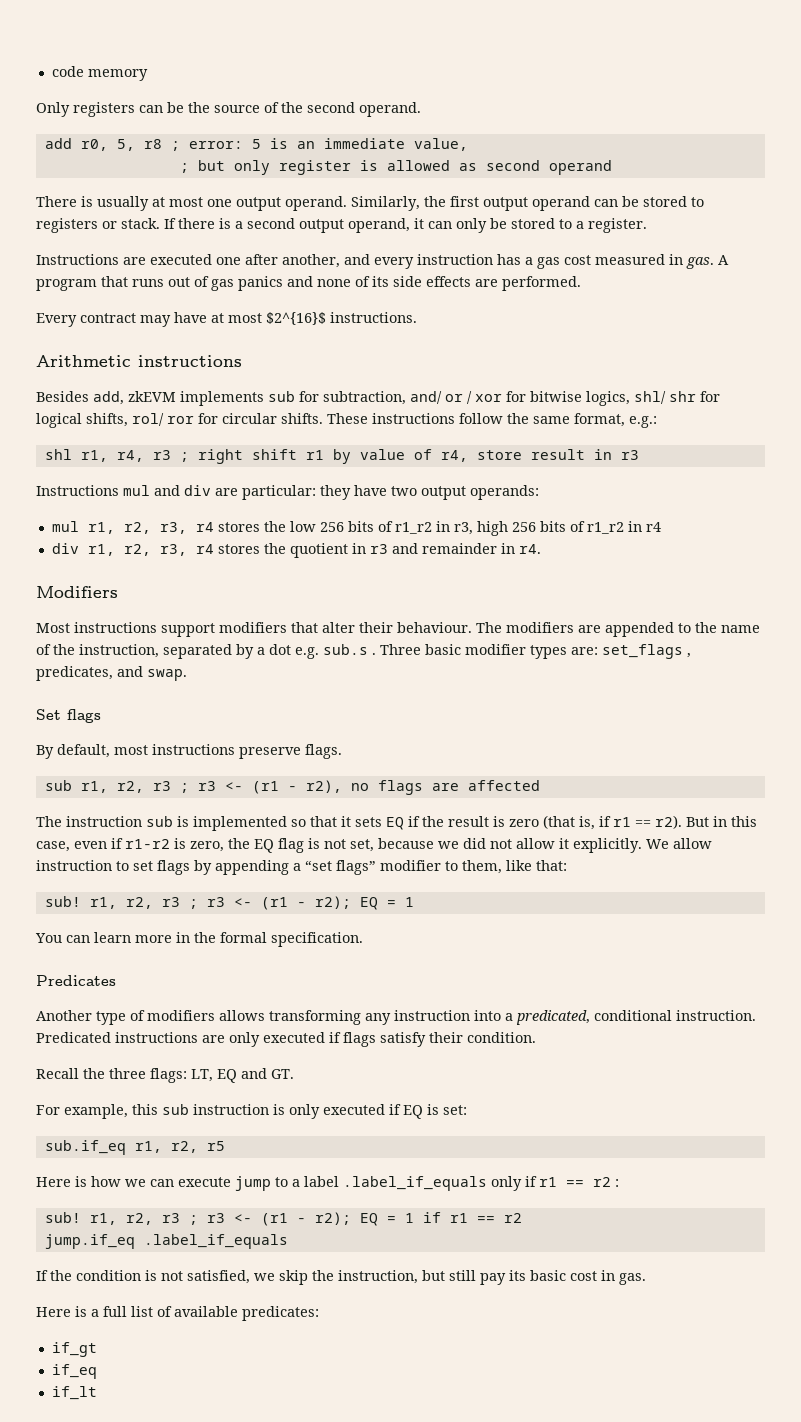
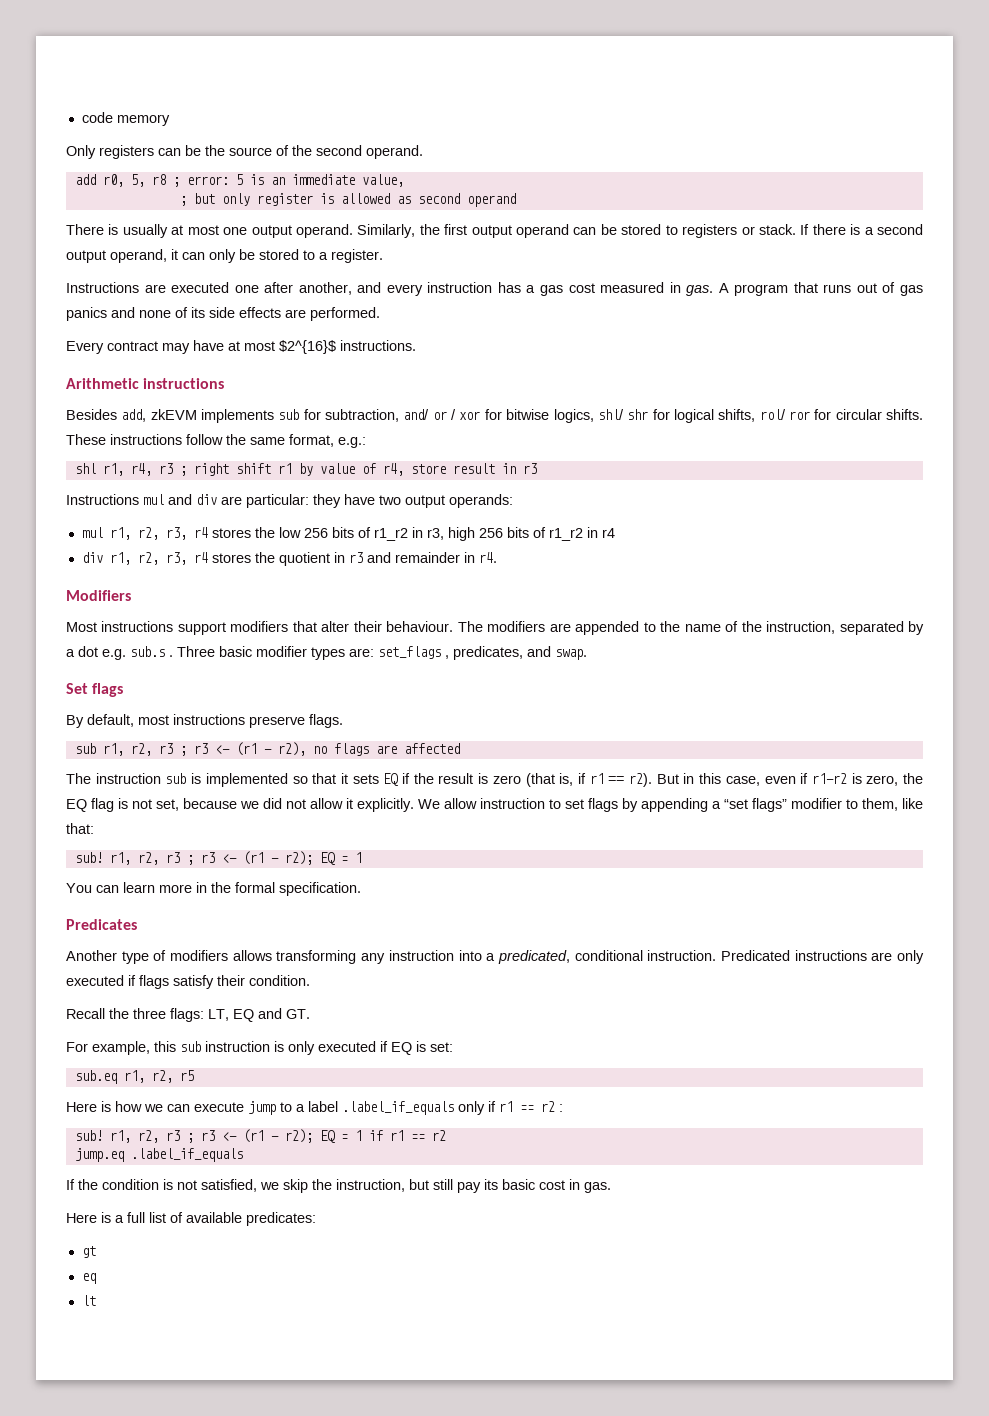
[44,1140,126,1155] sub.if_eq -> [74,1070,117,1084] sub.eq
[44,1234,135,1249] jump.if_eq -> [74,1148,124,1162] jump.eq
[51,1342,97,1357] [51,1364,97,1379] [51,1386,97,1400] if_gt // if_eq // if_lt -> [81,1246,96,1258] [81,1273,96,1284] [81,1295,96,1306] gt // eq // lt

